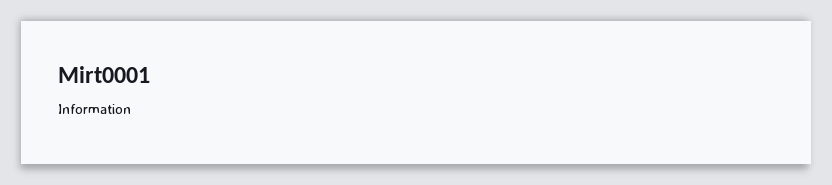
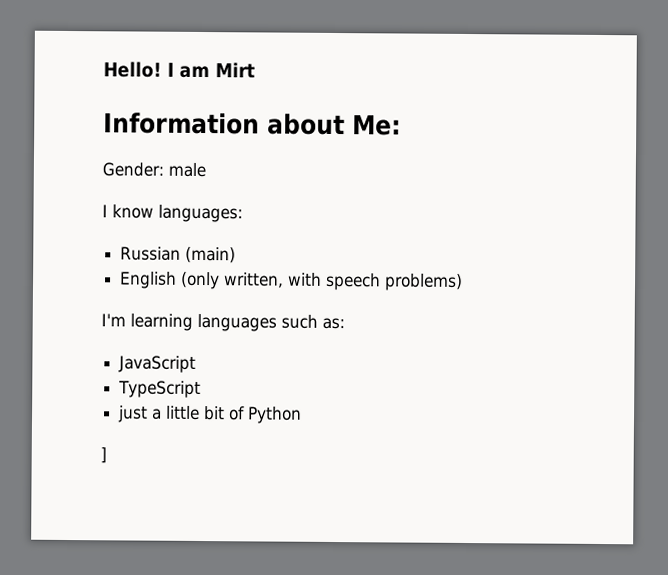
[58,66,150,83] [58,104,131,114] Mirt0001 // Information -> [103,61,255,79] [103,112,401,136] [102,162,206,178] [102,204,243,223] [120,246,237,264] [119,271,464,291] [101,313,345,332] [118,355,197,373] [118,380,202,399] [117,405,303,424] [100,447,107,464] Hello! I am Mirt // Information about Me: // Gender: male // I know languages: // Russian (main) // English (only written, with speech problems) // I'm learning languages such as: // JavaScript // TypeScript // just a little bit of Python // ]

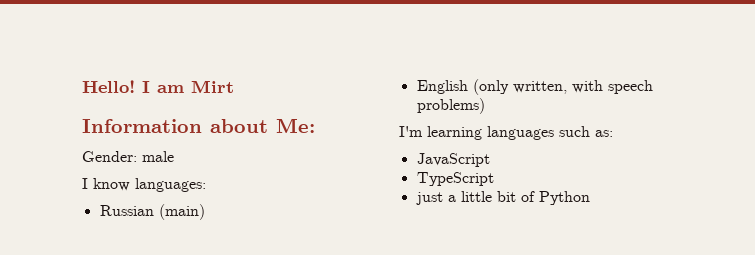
[100,447,107,464] // ] -> (590, 198) none

